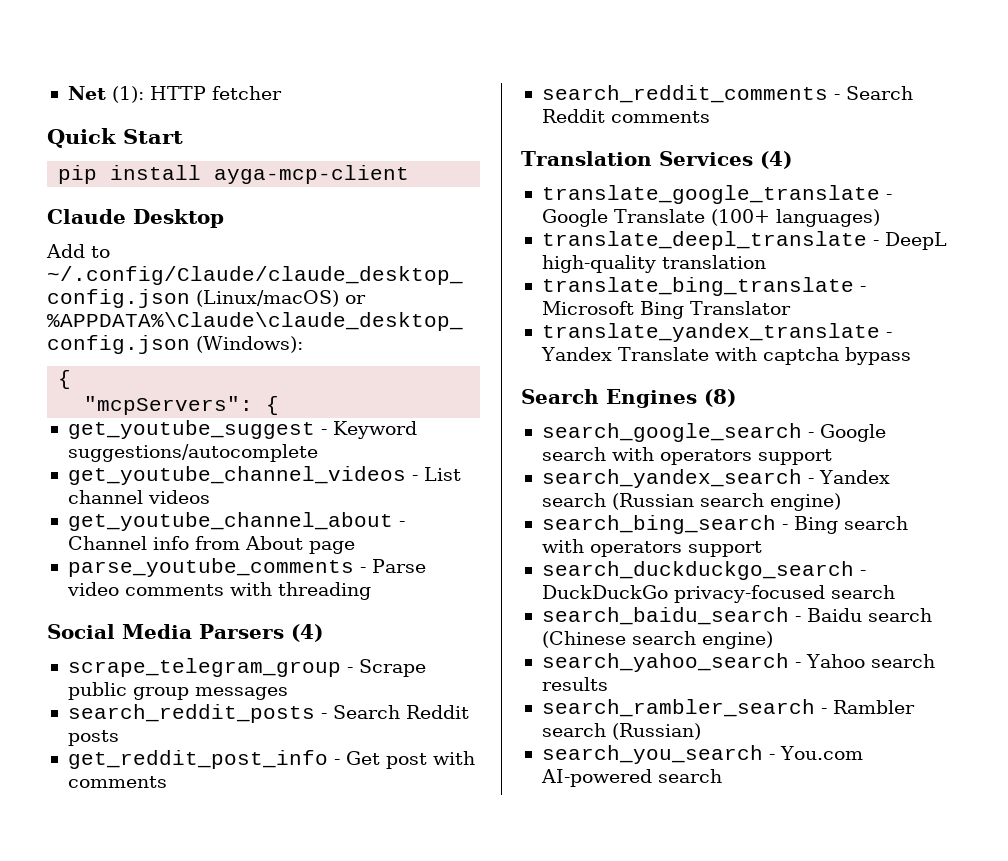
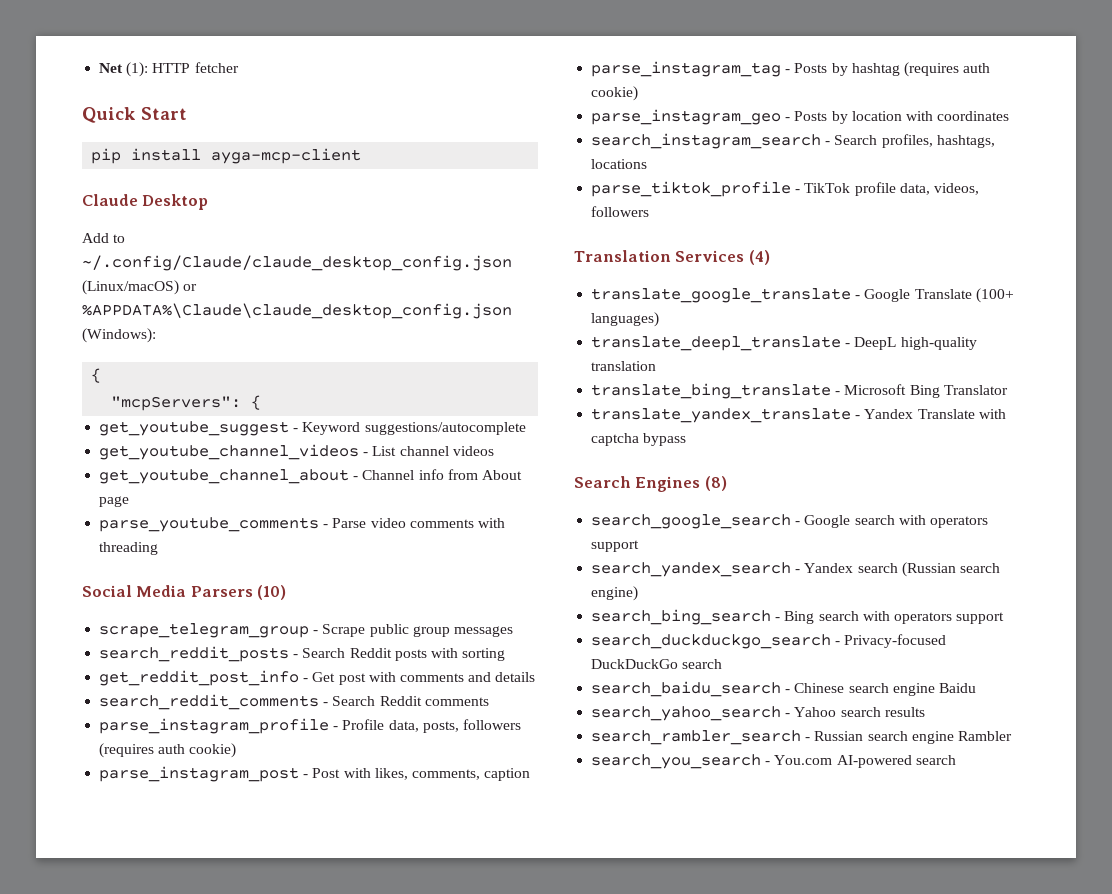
[291,624,323,642] (4) -> [257,585,287,600] (10)
(119, 738) none -> [430,648,506,661] with sorting
(167, 782) none -> [468,672,536,682] and details
(710, 117) none -> [99,718,521,734] [99,743,237,758] [99,766,531,782] [591,61,991,77] [591,86,639,101] [591,109,1010,125] [591,133,995,149] [591,159,648,169] [591,181,979,197] [591,206,650,217] // parse_instagram_profile - Profile data, posts, followers (requires auth cookie) // parse_instagram_post - Post with likes, comments, caption // parse_instagram_tag - Posts by hashtag (requires auth cookie) // parse_instagram_geo - Posts by location with coordinates // search_instagram_search - Search profiles, hashtags, locations // parse_tiktok_profile - TikTok profile data, videos, followers
[541,585,825,603] DuckDuckGo privacy-focused -> [844,634,947,648] [591,659,679,669] Privacy-focused DuckDuckGo
[806,608,932,622] [541,631,773,649] Baidu search (Chinese search engine) -> [794,683,976,696] Chinese search engine Baidu
(827, 711) none -> [814,731,954,744] Russian search engine
[541,723,701,740] search (Russian) -> (1012, 736) none

